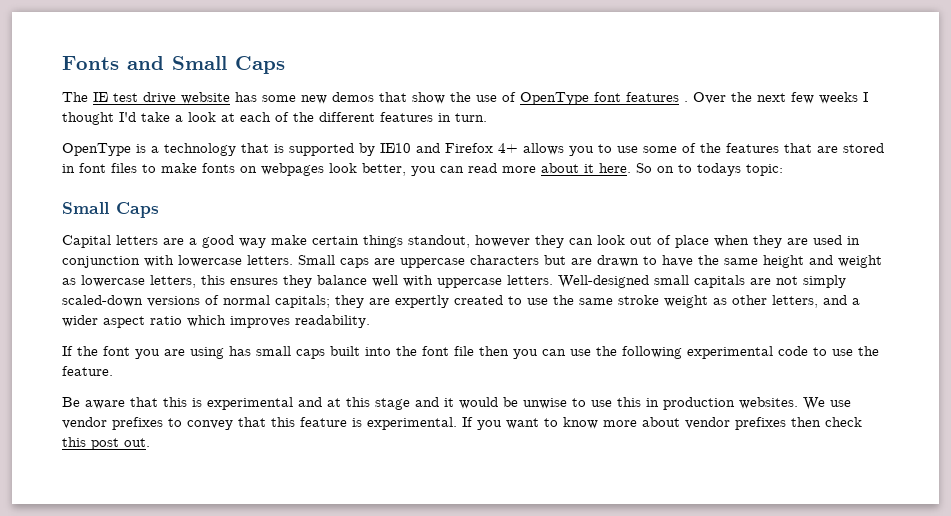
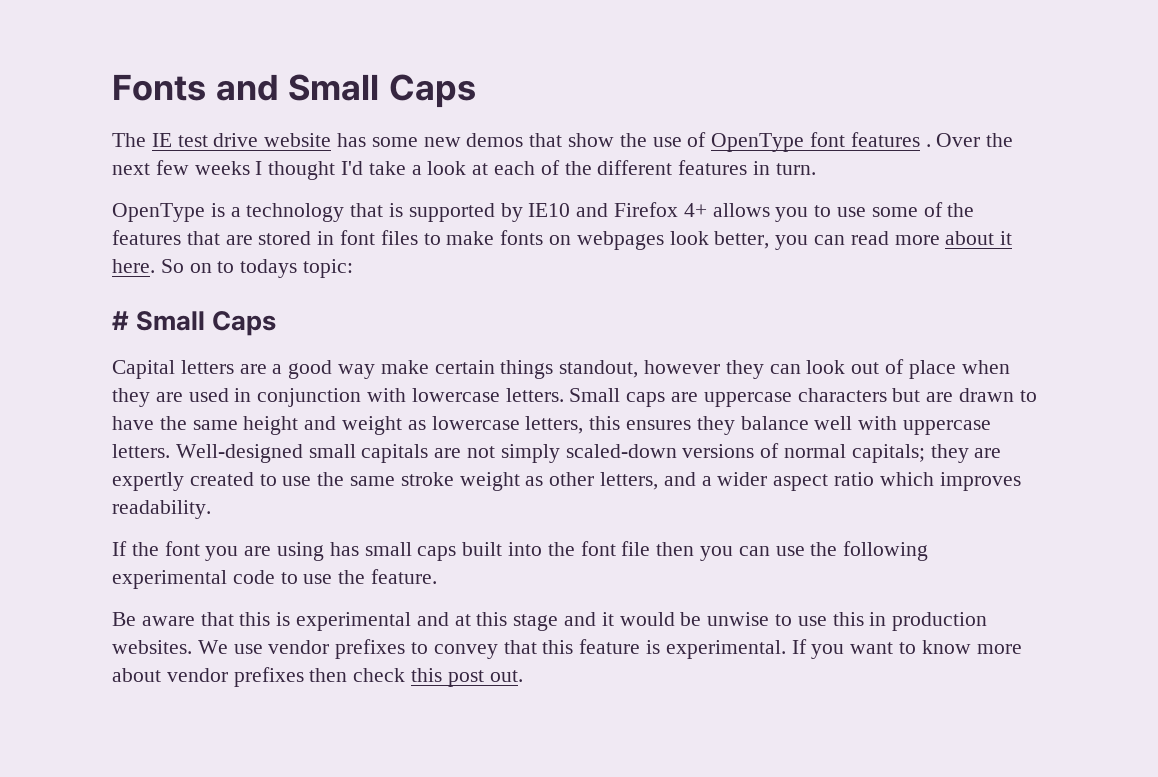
(783, 170) none -> [112,311,129,330] #

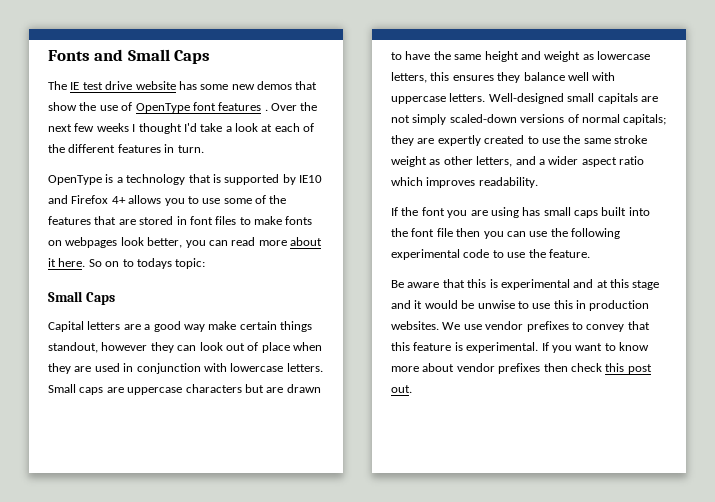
[112,311,129,330] # -> (206, 263) none

